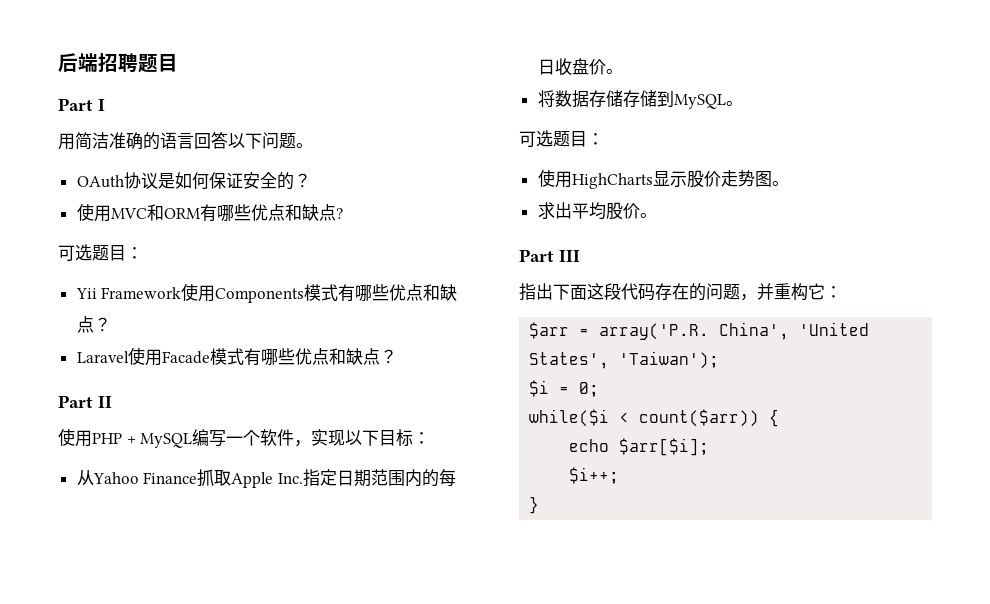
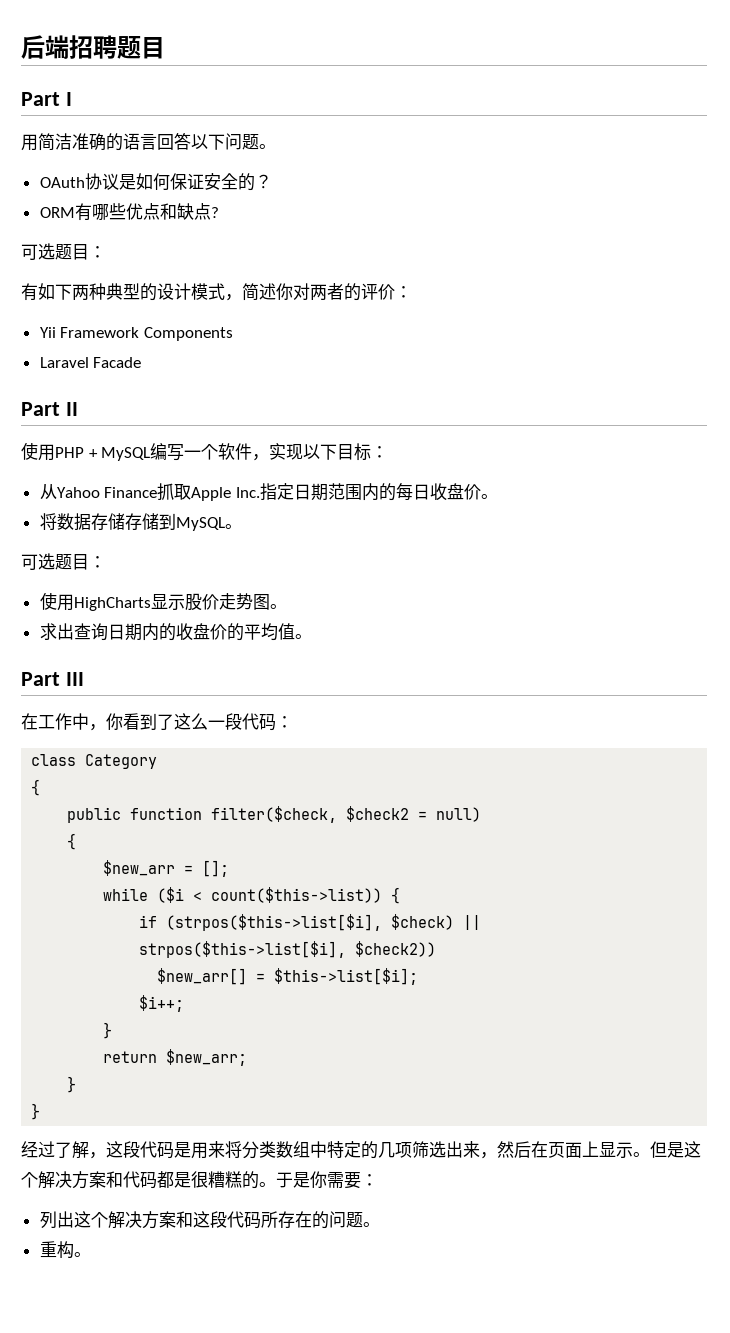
[76,203,164,222] 使用MVC和 -> (272, 181) none
(143, 253) none -> [21,283,412,301] // 有如下两种典型的设计模式，简述你对两者的评价：
[181,283,216,302] 使用 -> (140, 332) none
[304,284,458,302] [76,316,111,333] 模式有哪些优点和缺点？ -> (233, 334) none
[127,347,162,366] 使用 -> (89, 362) none
[209,348,397,366] 模式有哪些优点和缺点？ -> (142, 362) none
[571,202,657,220] [519,249,580,262] [519,283,842,301] [529,322,870,340] [529,351,720,369] [529,380,600,397] [529,409,780,427] [569,438,710,456] [569,467,620,484] [529,496,540,514] 平均股价。 // Part III // 指出下面这段代码存在的问题，并重构它： // $arr = array('P.R. China', 'United States', 'Taiwan'); // $i = 0; // while($i < count($arr)) { // echo $arr[$i]; // $i++; // } -> [73,623,312,641] [21,672,84,686] [21,713,293,731] [31,754,158,769] [31,779,41,796] [67,806,482,823] [67,833,77,850] [103,860,230,877] [103,887,401,904] [139,914,482,931] [139,941,437,958] [157,968,419,985] [139,995,185,1012] [103,1022,113,1039] [103,1049,248,1066] [67,1076,77,1093] [31,1103,41,1120] [21,1141,701,1159] [21,1171,378,1189] [39,1211,380,1229] [39,1241,91,1259] 查询日期内的收盘价的平均值。 // Part III // 在工作中，你看到了这么一段代码： // class Category // { // public function filter($check, $check2 = null) // { // $new_arr = []; // while ($i < count($this->list)) { // if (strpos($this->list[$i], $check) || strpos($this->list[$i], $check2)) // $new_arr[] = $this->list[$i]; // $i++; // } // return $new_arr; // } // } // 经过了解，这段代码是用来将分类数组中特定的几项筛选出来，然后在页面上显示。但是这个解决方案和代码都是很糟糕的。于是你需要： // 列出这个解决方案和这段代码所存在的问题。 // 重构。

